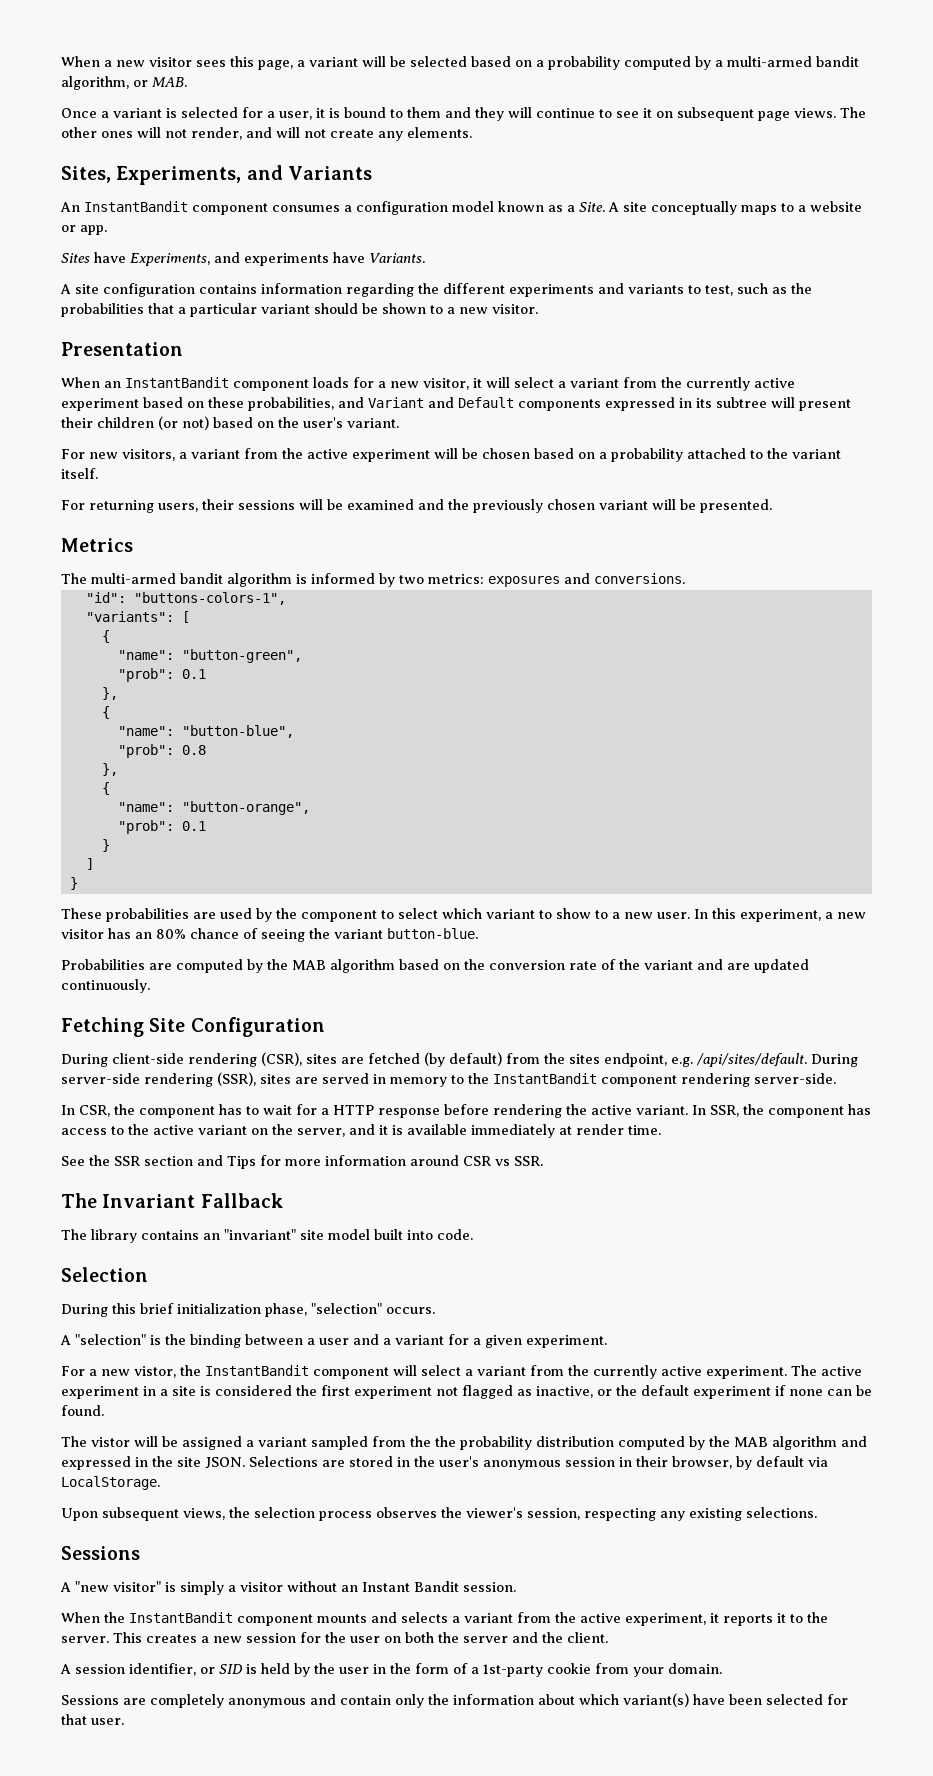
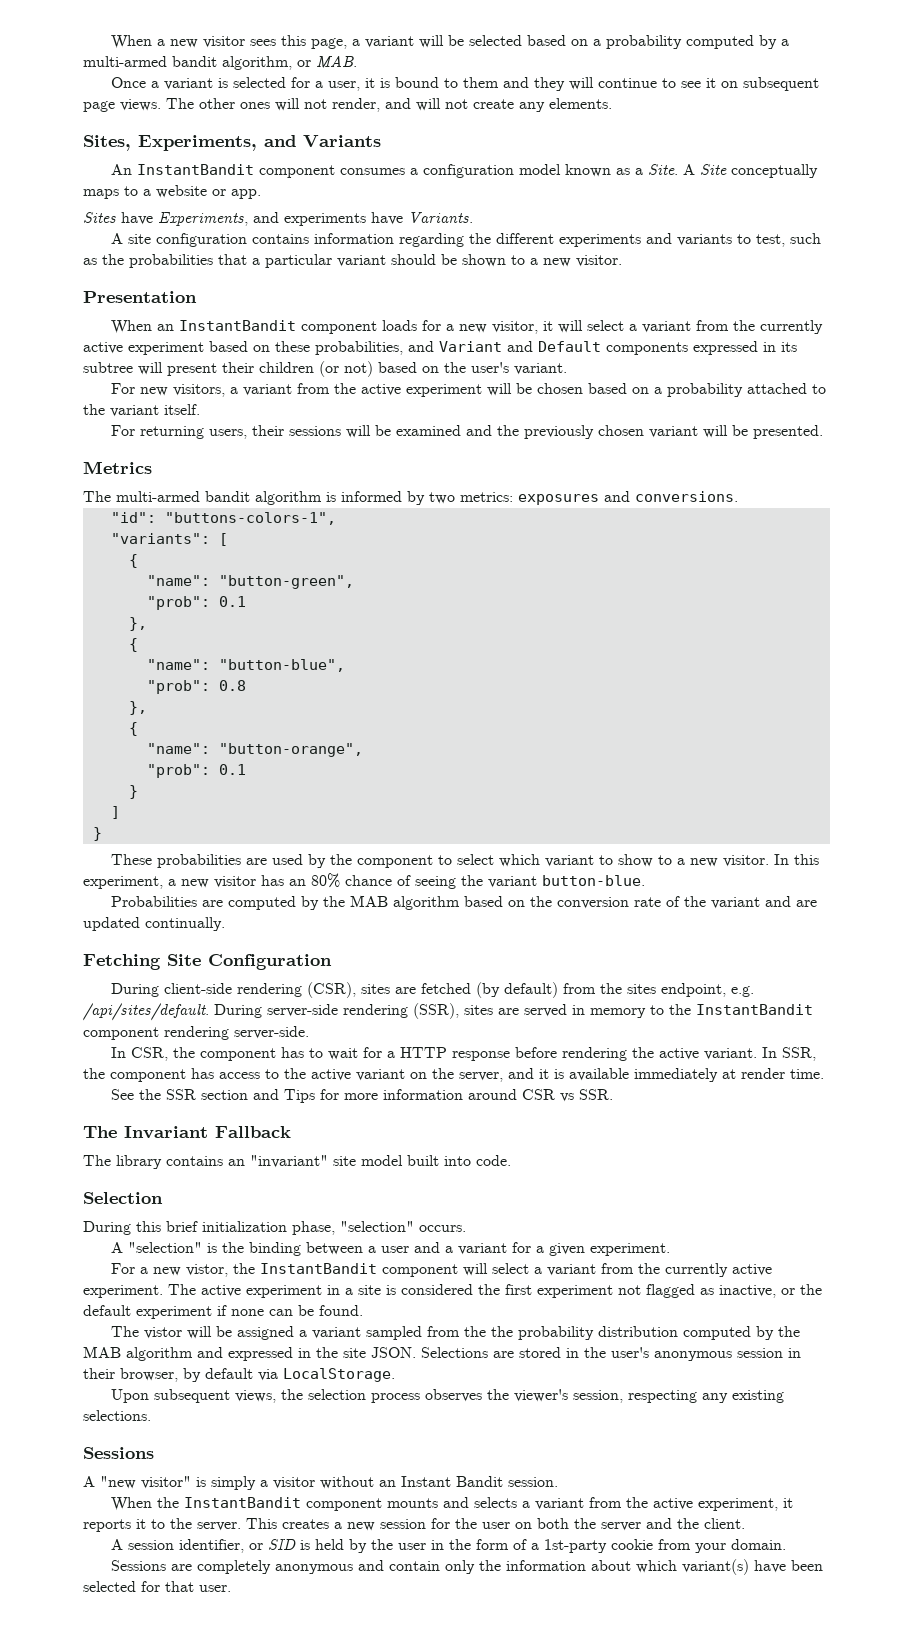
[623,202,647,212] site -> [699,164,727,175] Site
[657,912,690,919] user. -> [722,855,769,867] visitor.
[61,979,150,993] continuously. -> [145,917,225,931] continually.

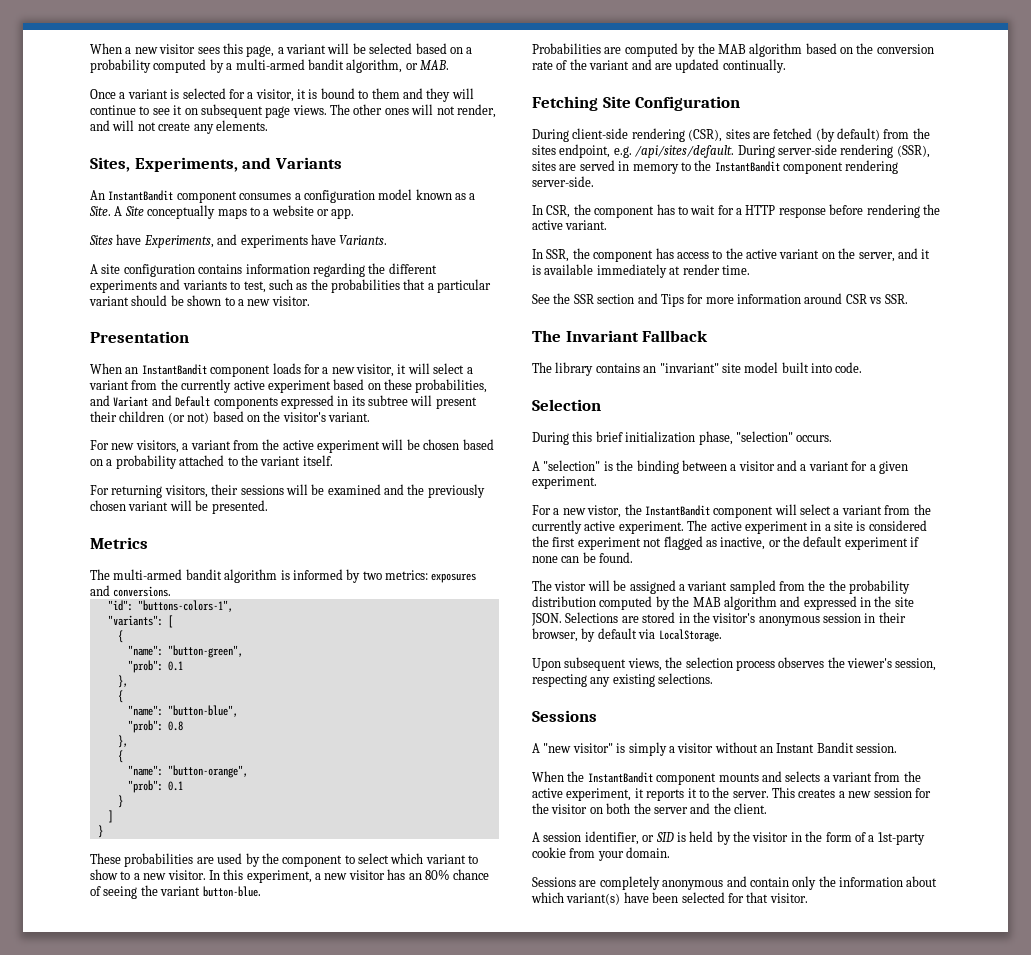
[327,81,360,91] user, -> [255,89,294,102] visitor,
[471,362,509,373] user's -> [282,412,326,422] visitor's
[208,429,247,439] users, -> [164,485,208,498] visitors,
(757, 1054) none -> (608, 225) //
[380,1246,409,1253] user -> [738,461,775,471] visitor
[611,1347,649,1358] user's -> [712,613,756,623] visitor's
[482,1522,510,1529] user -> [551,804,588,814] visitor
[397,1543,426,1550] user -> [752,832,789,842] visitor
[199,1585,231,1592] user. -> [769,893,808,903] visitor.

